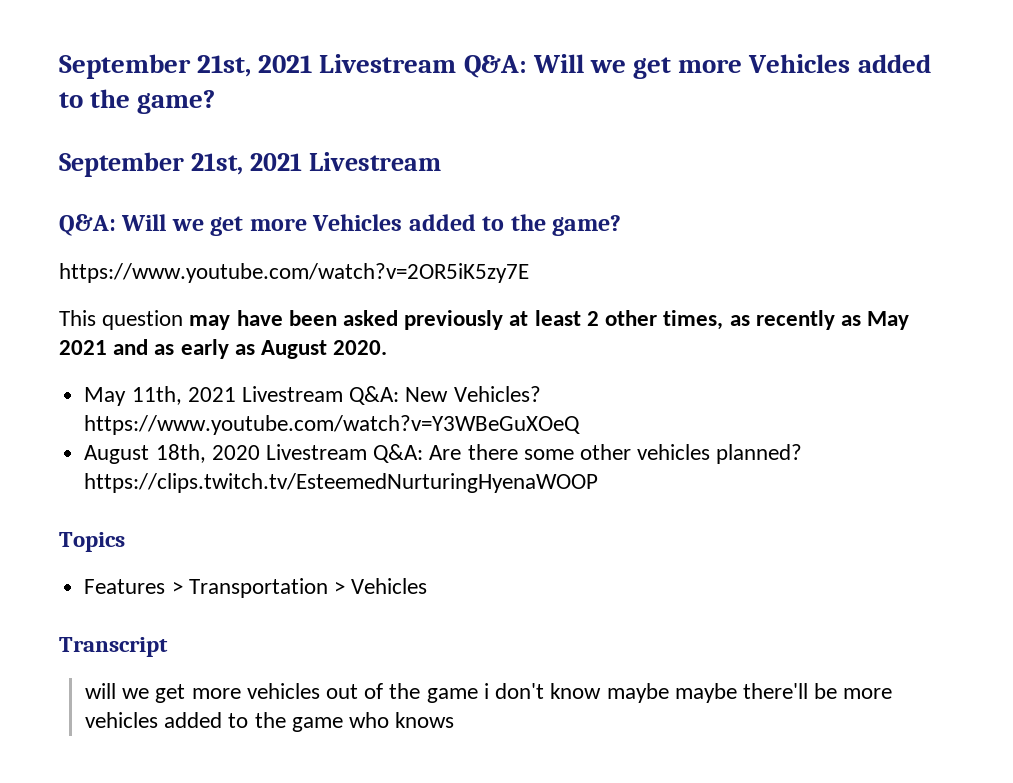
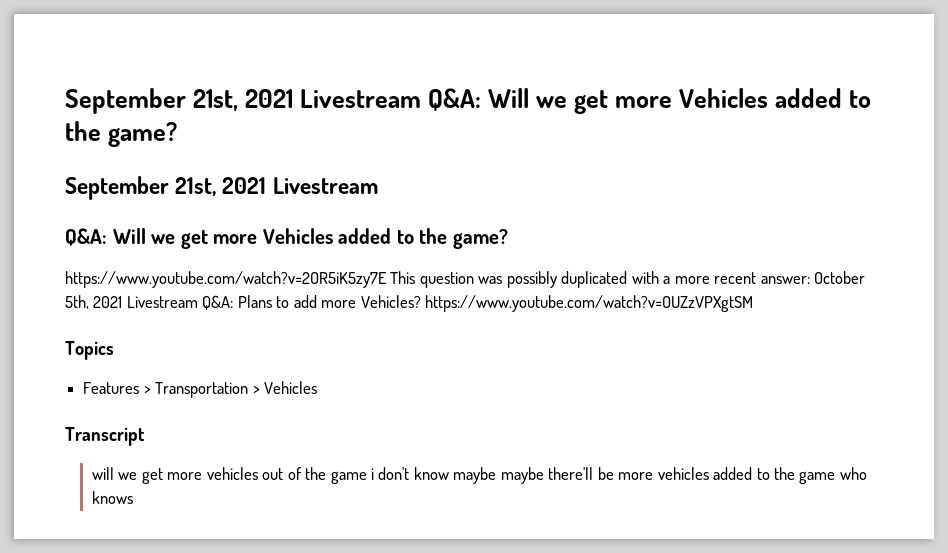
(529, 273) // -> (387, 279) none
[189,310,910,330] [59,339,388,359] [84,386,541,406] [84,415,581,435] [84,444,803,464] [84,473,599,493] may have been asked previously at least 2 other times, as recently as May 2021 and as early as August 2020. // May 11th, 2021 Livestream Q&A: New Vehicles? https://www.youtube.com/watch?v=Y3WBeGuXOeQ // August 18th, 2020 Livestream Q&A: Are there some other vehicles planned? https://clips.twitch.tv/EsteemedNurturingHyenaWOOP -> [478,271,865,288] [65,295,754,312] was possibly duplicated with a more recent answer: October 5th, 2021 Livestream Q&A: Plans to add more Vehicles? https://www.youtube.com/watch?v=OUZzVPXgtSM

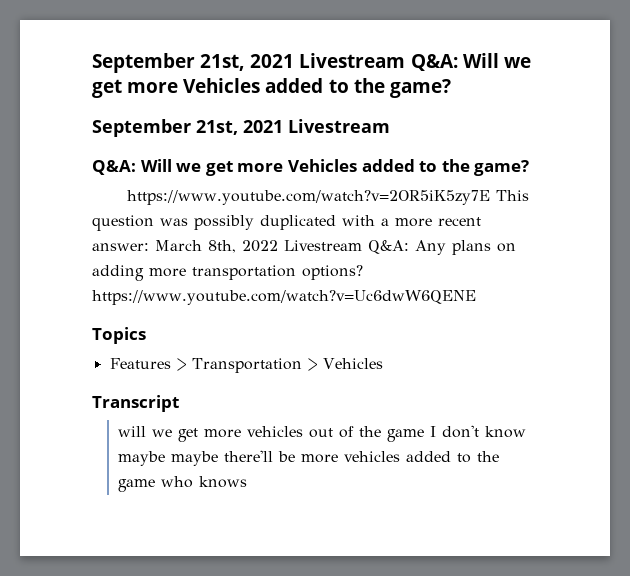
[813,271,865,284] [65,295,754,312] October 5th, 2021 Livestream Q&A: Plans to add more Vehicles? https://www.youtube.com/watch?v=OUZzVPXgtSM -> [155,240,516,255] [92,265,363,281] [92,290,476,305] March 8th, 2022 Livestream Q&A: Any plans on adding more transportation options? https://www.youtube.com/watch?v=Uc6dwW6QENE
[371,468,375,480] i -> [430,426,437,437] I

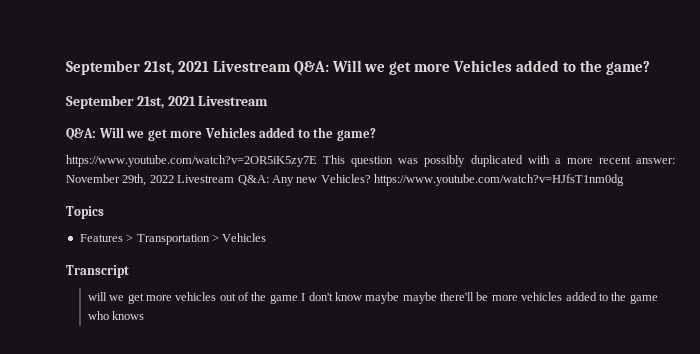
[155,240,236,253] March 8th, -> [66,174,147,186] November 29th,
[452,240,516,255] [92,265,363,281] [92,290,476,305] plans on adding more transportation options? https://www.youtube.com/watch?v=Uc6dwW6QENE -> [296,174,624,186] new Vehicles? https://www.youtube.com/watch?v=HJfsT1nm0dg

